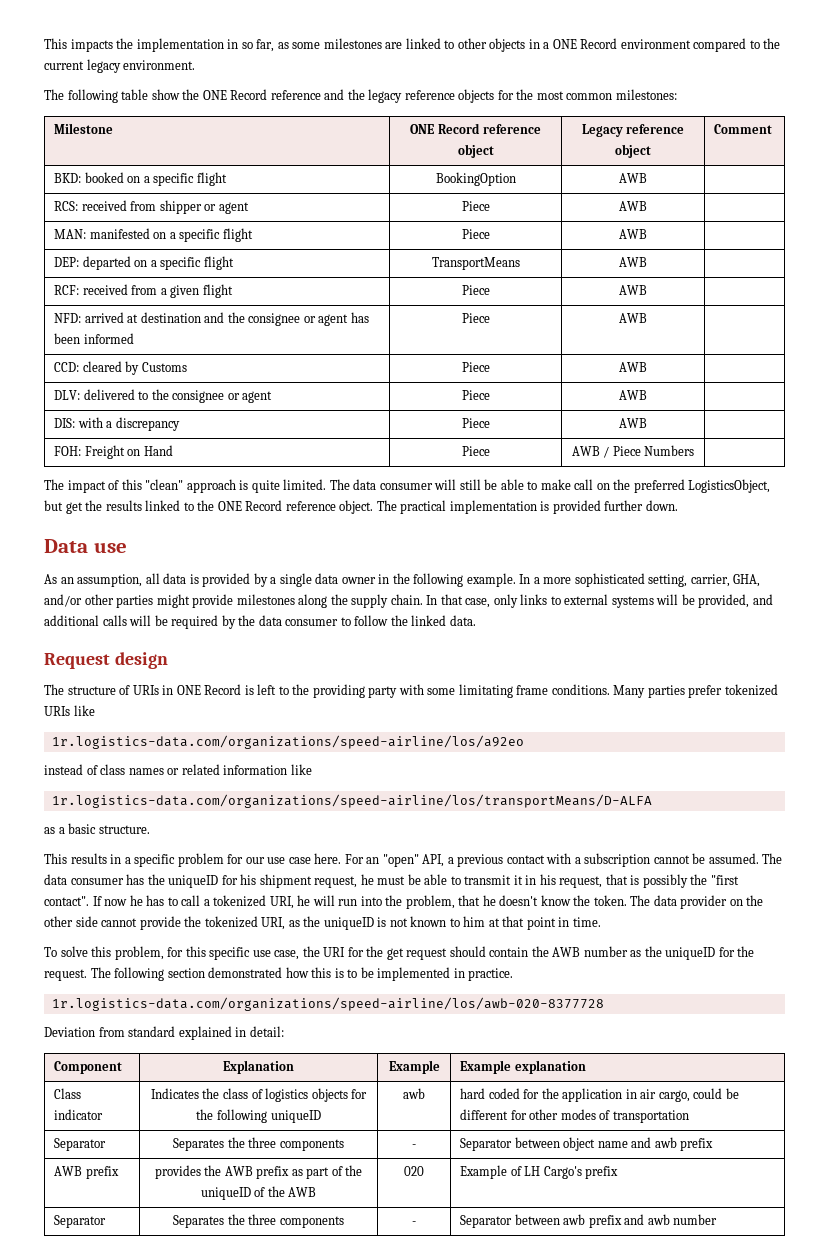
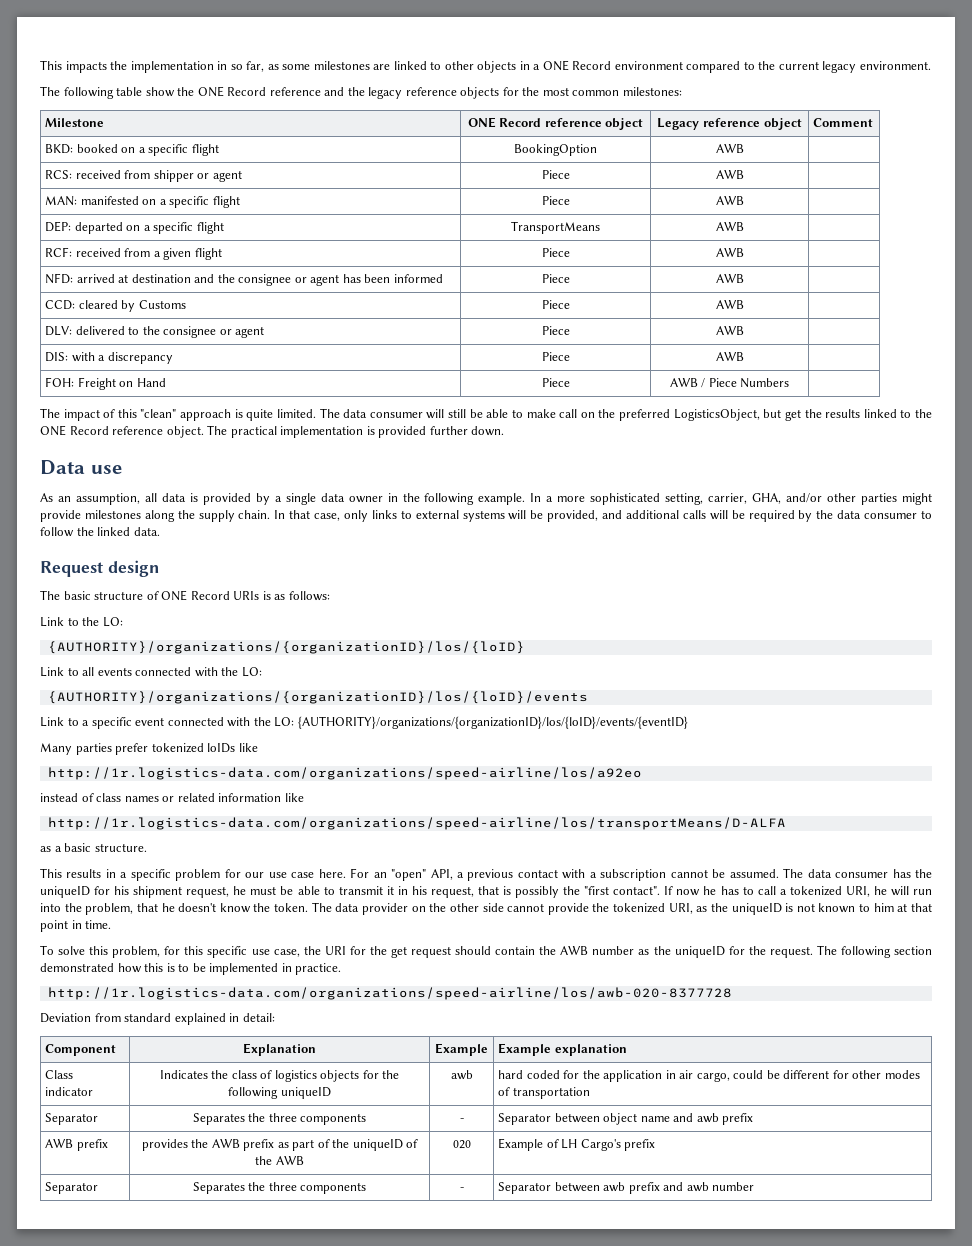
(64, 689) none -> [63,591,91,600] basic
[132,684,610,698] URIs in ONE Record is left to the providing party with some limitating frame conditions. -> [161,590,330,601] [40,617,123,627] [47,641,525,654] [40,667,262,677] [47,691,588,704] [40,716,688,729] ONE Record URIs is as follows: // Link to the LO: // {AUTHORITY}/organizations/{organizationID}/los/{loID} // Link to all events connected with the LO: // {AUTHORITY}/organizations/{organizationID}/los/{loID}/events // Link to a specific event connected with the LO: {AUTHORITY}/organizations/{organizationID}/los/{loID}/events/{eventID} //
[44,705,95,716] [51,735,524,749] URIs like // 1r.logistics-data.com/organizations/speed-airline/los/a92eo -> [207,743,258,753] [47,767,642,780] loIDs like // http://1r.logistics-data.com/organizations/speed-airline/los/a92eo
[51,794,652,808] 1r.logistics-data.com/organizations/speed-airline/los/transportMeans/D-ALFA -> [47,817,786,830] http://1r.logistics-data.com/organizations/speed-airline/los/transportMeans/D-ALFA
[51,997,604,1011] 1r.logistics-data.com/organizations/speed-airline/los/awb-020-8377728 -> [47,987,732,1000] http://1r.logistics-data.com/organizations/speed-airline/los/awb-020-8377728

